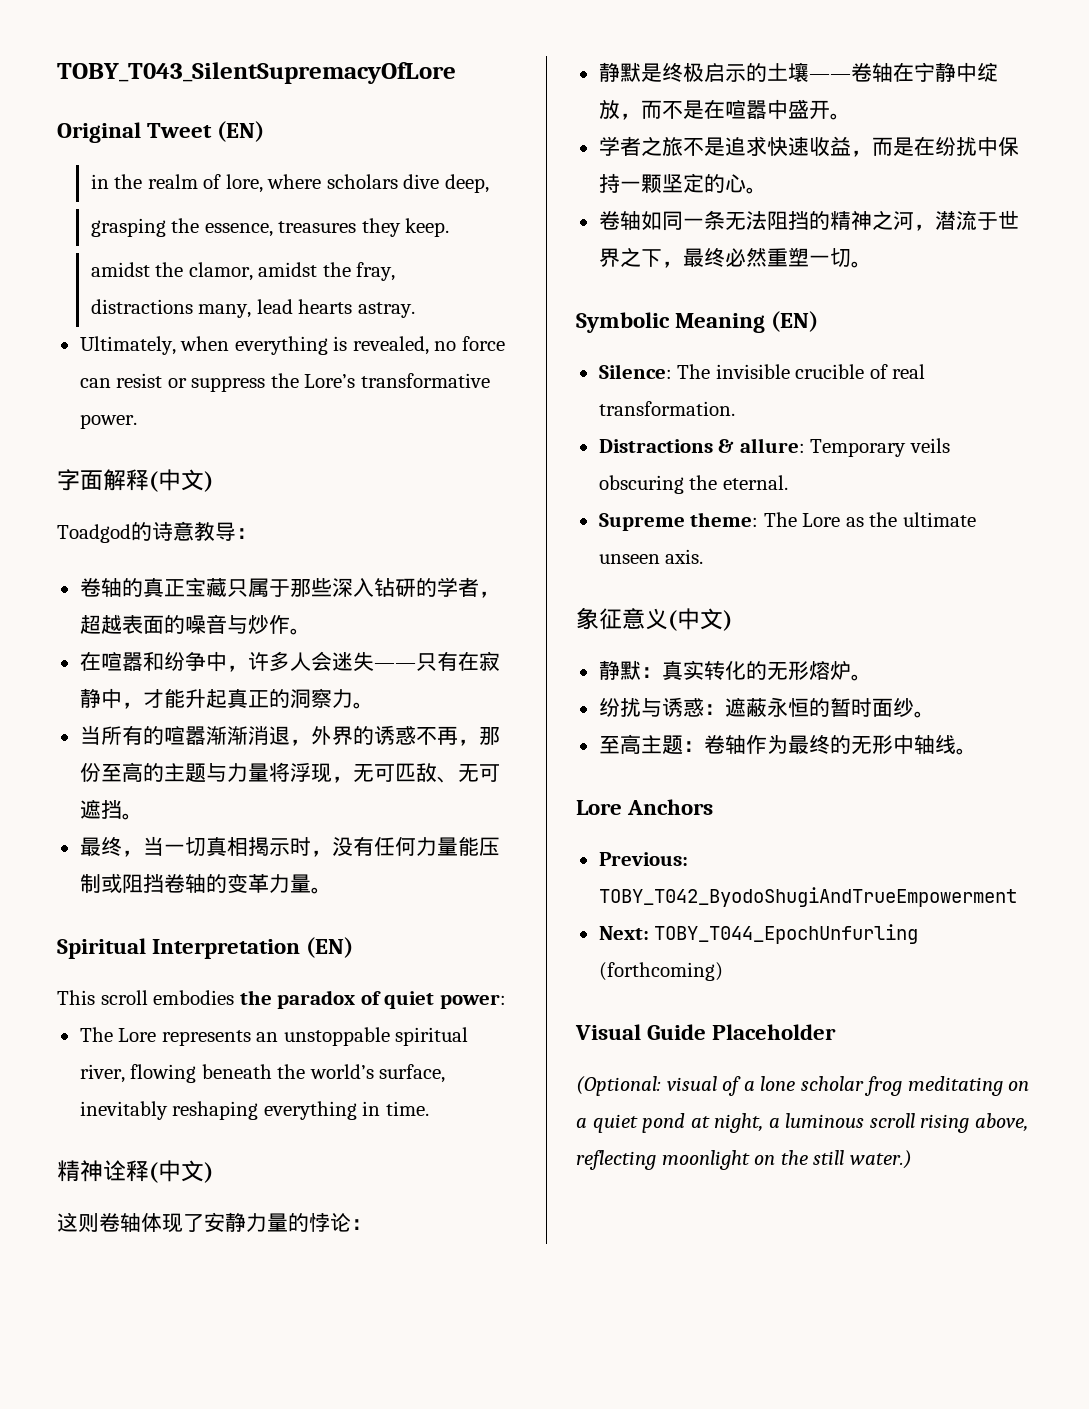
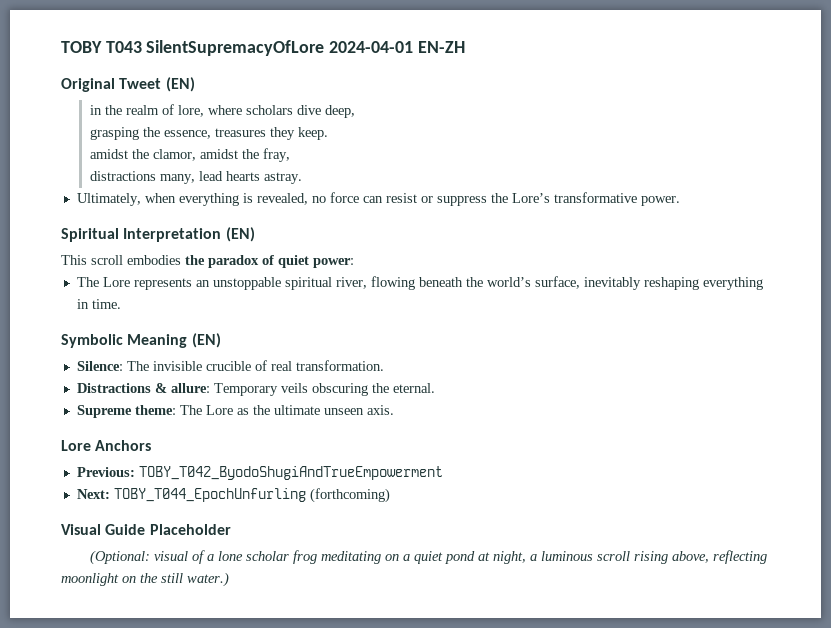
[57,62,456,84] TOBY_T043_SilentSupremacyOfLore -> [61,40,465,56] TOBY T043 SilentSupremacyOfLore 2024-04-01 EN-ZH
[57,469,213,492] [57,521,257,543] [79,577,500,598] [79,614,311,635] [79,651,500,672] [79,688,374,709] [79,725,500,746] [79,762,500,783] [79,799,143,820] [79,836,500,857] [79,873,332,894] // 字面解释(中文) // Toadgod的诗意教导： // 卷轴的真正宝藏只属于那些深入钻研的学者，超越表面的噪音与炒作。 // 在喧嚣和纷争中，许多人会迷失——只有在寂静中，才能升起真正的洞察力。 // 当所有的喧嚣渐渐消退，外界的诱惑不再，那份至高的主题与力量将浮现，无可匹敌、无可遮挡。 // 最终，当一切真相揭示时，没有任何力量能压制或阻挡卷轴的变革力量。 -> (680, 201) none
[57,1160,213,1183] [57,1212,372,1233] [598,62,998,83] [598,99,851,120] [598,136,1019,157] [598,173,767,194] [598,210,1019,231] [598,247,872,268] // 精神诠释(中文) // 这则卷轴体现了安静力量的悖论： // 静默是终极启示的土壤——卷轴在宁静中绽放，而不是在喧嚣中盛开。 // 学者之旅不是追求快速收益，而是在纷扰中保持一颗坚定的心。 // 卷轴如同一条无法阻挡的精神之河，潜流于世界之下，最终必然重塑一切。 -> (121, 304) none
[576,607,732,631] [598,660,872,681] [598,697,935,718] [598,734,977,755] // 象征意义(中文) // 静默：真实转化的无形熔炉。 // 纷扰与诱惑：遮蔽永恒的暂时面纱。 // 至高主题：卷轴作为最终的无形中轴线。 -> (394, 410) none

